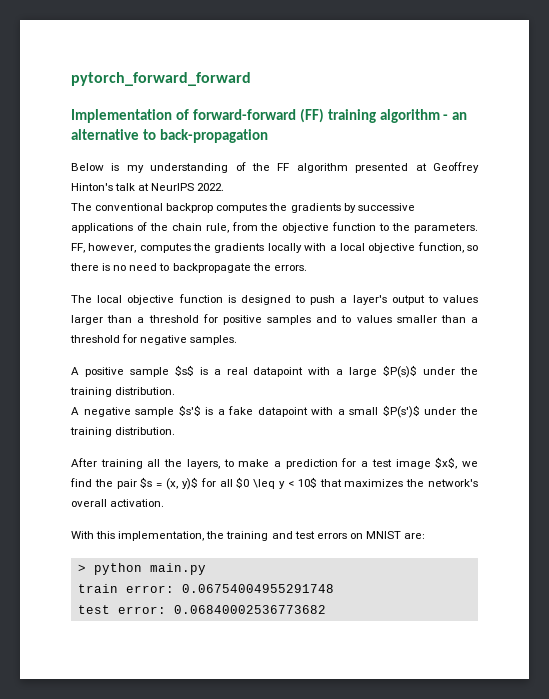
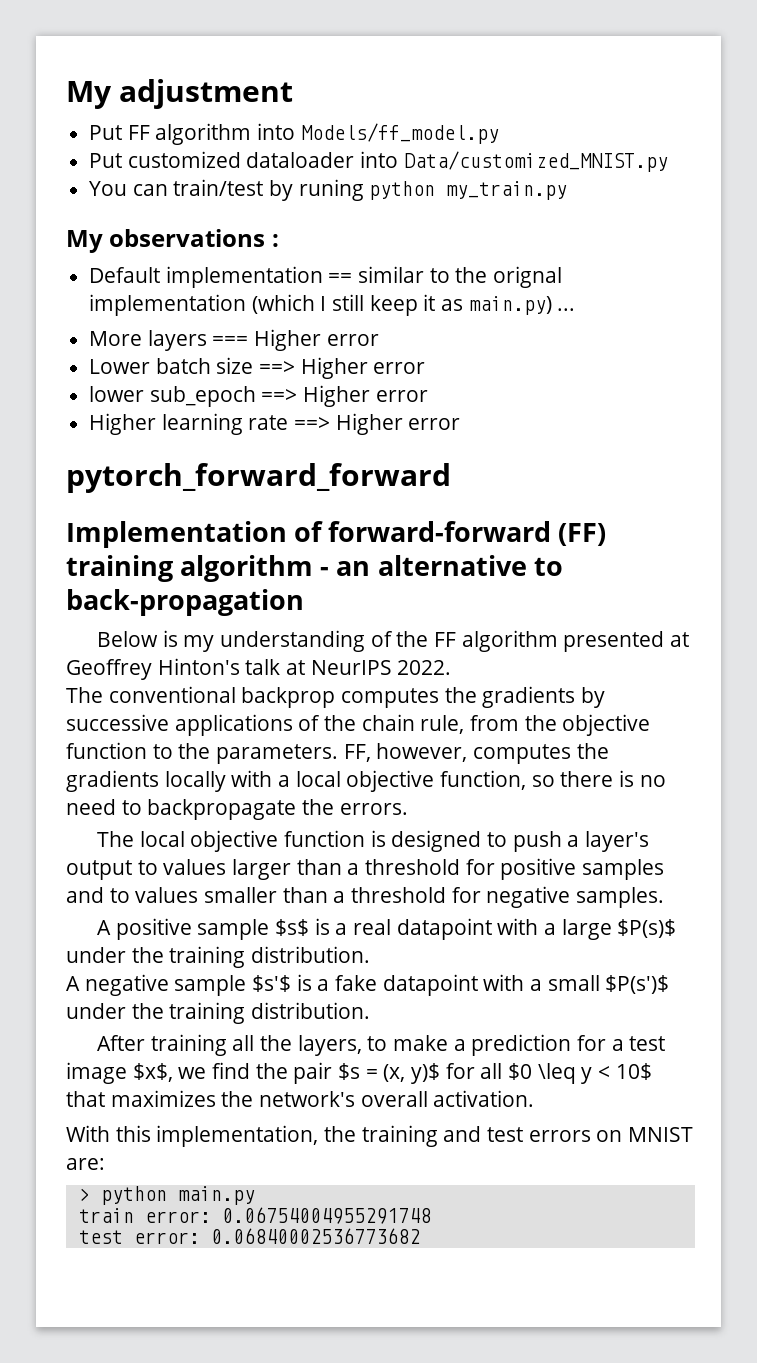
(71, 79) none -> [66,79,293,109] [89,123,499,145] [89,151,668,172] [89,179,568,201] [66,229,279,253] [89,266,563,288] [89,294,576,316] [89,329,379,351] [89,357,426,379] [89,385,428,407] [89,413,461,435] My adjustment // Put FF algorithm into Models/ff_model.py // Put customized dataloader into Data/customized_MNIST.py // You can train/test by runing python my_train.py // My observations : // Default implementation == similar to the orignal implementation (which I still keep it as main.py) ... // More layers === Higher error // Lower batch size ==> Higher error // lower sub_epoch ==> Higher error // Higher learning rate ==> Higher error //

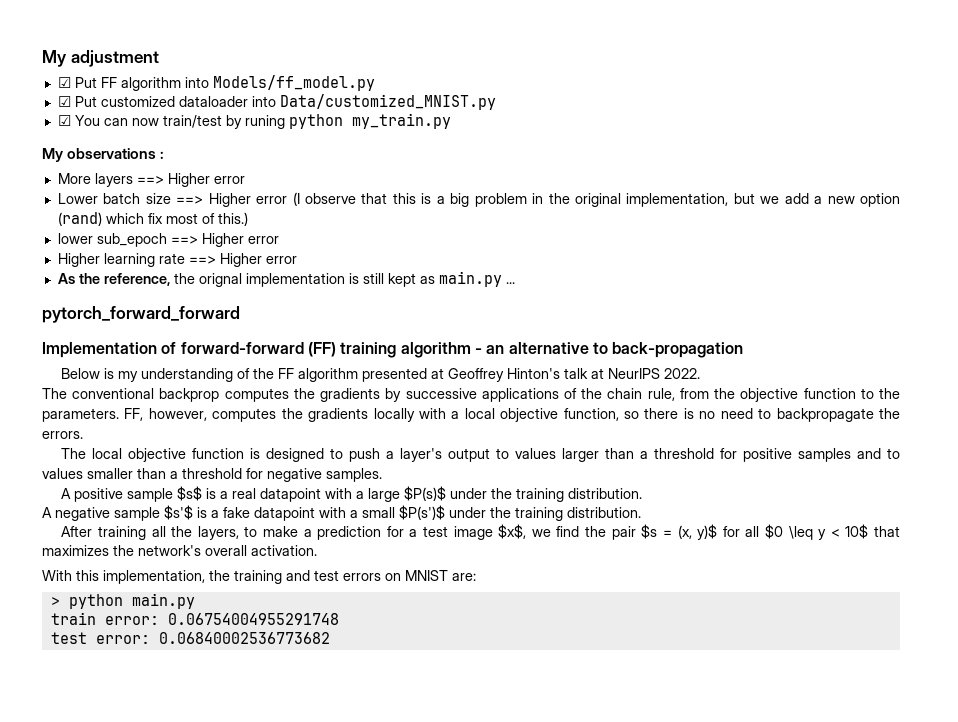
(293, 94) none -> [57,77,71,88] ☑
(499, 133) none -> [57,96,71,107] ☑
(668, 161) none -> [57,115,71,126] ☑
(168, 190) none -> [131,118,159,126] now
[89,266,563,288] [89,294,576,316] // Default implementation == similar to the orignal implementation (which I still keep it as main.py) ... -> (165, 155) none
[212,336,249,346] === -> [136,176,164,184] ==>
(426, 368) none -> [292,192,901,207] [57,212,248,226] (I observe that this is a big problem in the original implementation, but we add a new option (rand) which fix most of this.)
(461, 424) none -> [57,271,515,287] // As the reference, the orignal implementation is still kept as main.py ...

